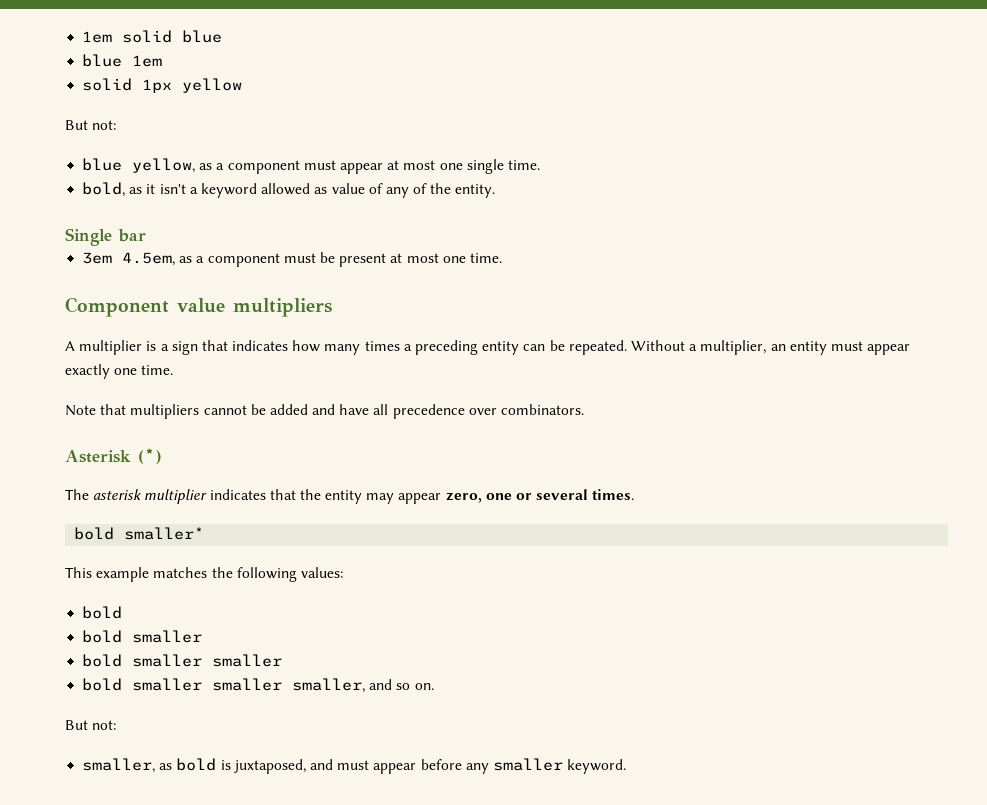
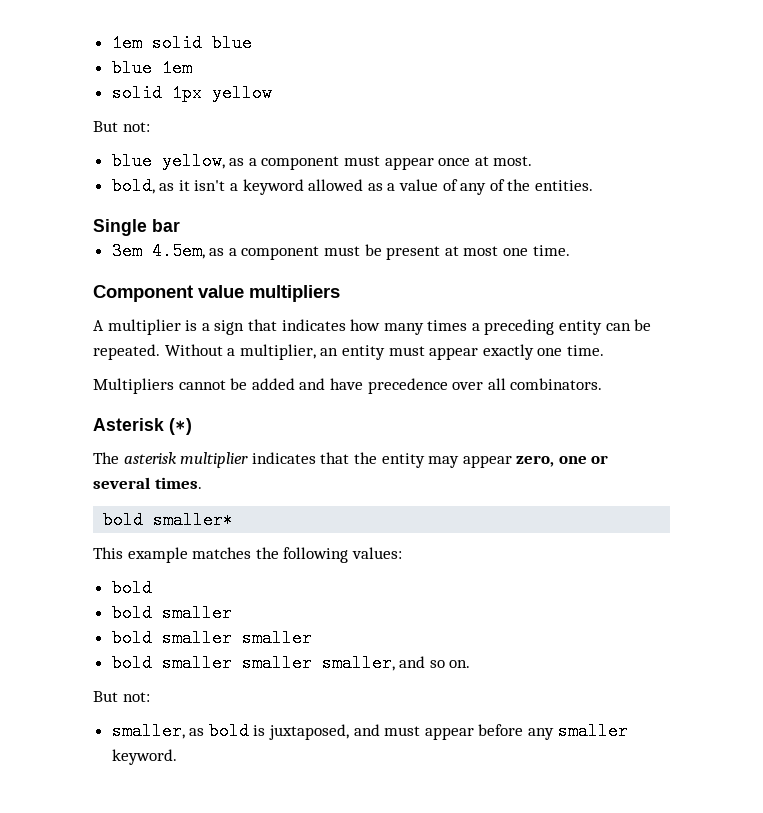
[387,159,540,174] at most one single time. -> [438,156,533,166] once at most.
(328, 190) none -> [387,183,396,191] a
[455,184,496,198] entity. -> [534,180,593,191] entities.
[65,404,200,419] Note that multipliers -> [93,378,174,394] Multipliers
[373,404,389,415] all -> (363, 384) none
(497, 411) none -> [487,378,506,390] all

